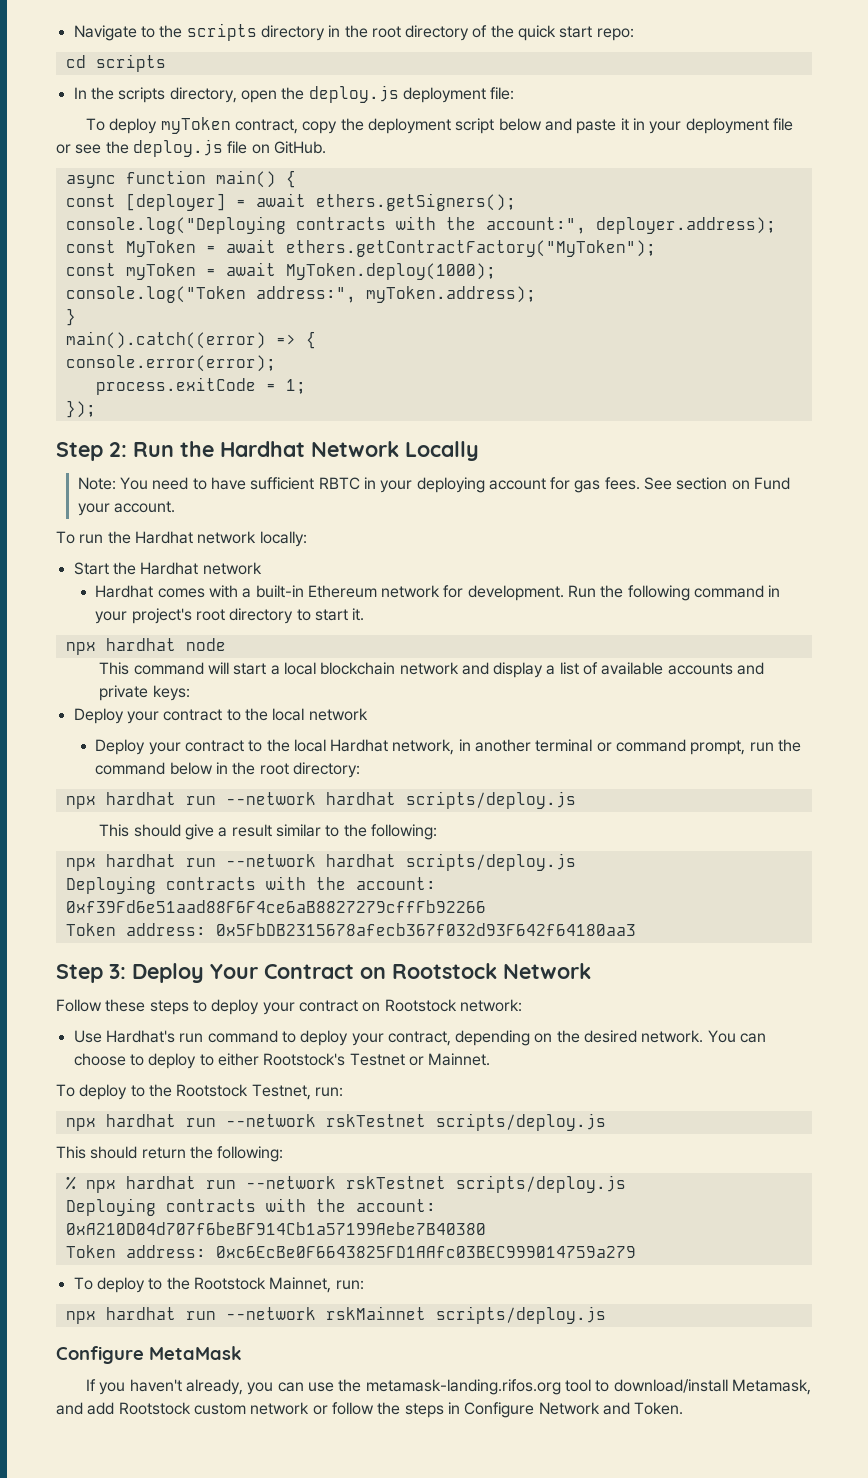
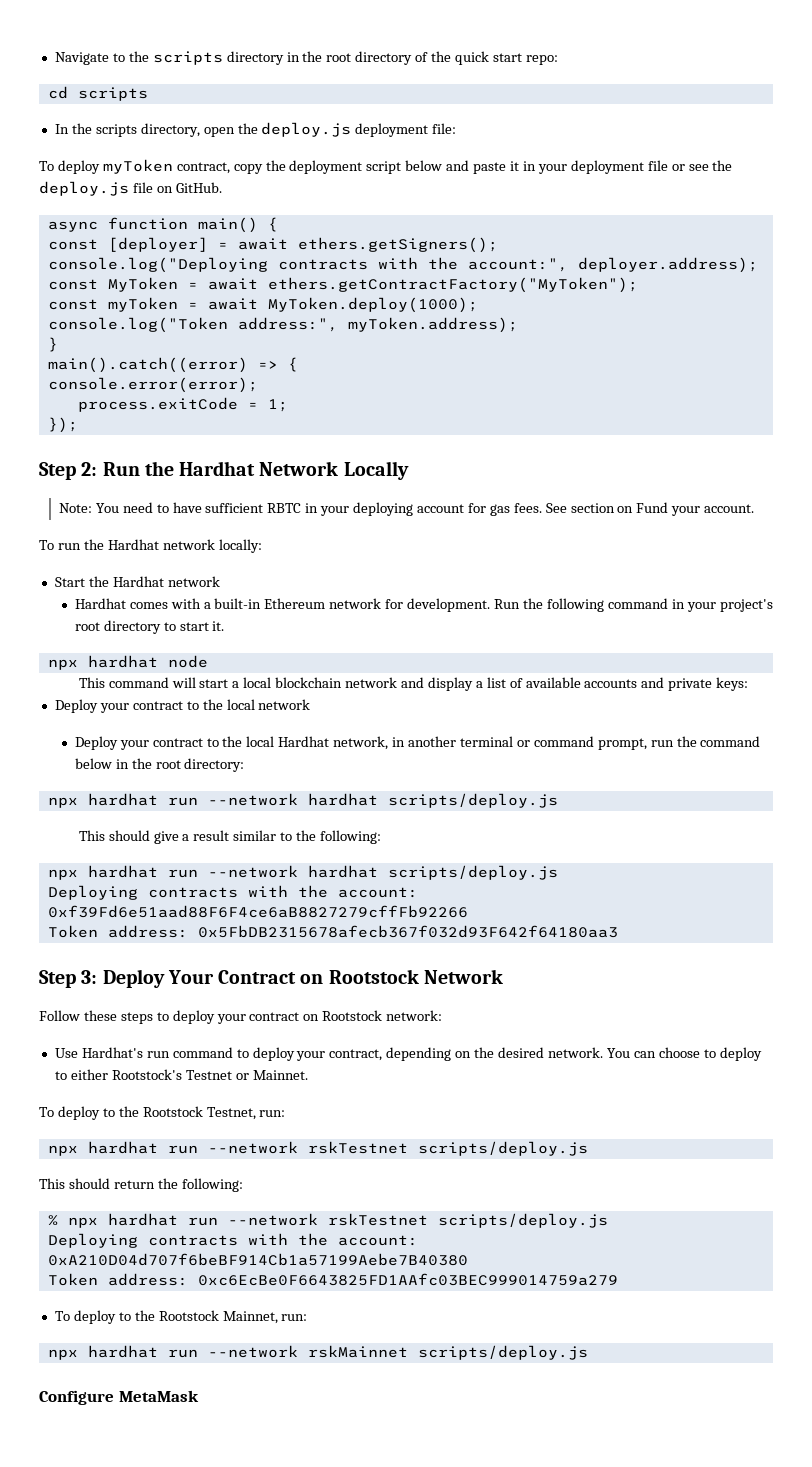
[86,1379,811,1395] [56,1402,684,1418] // If you haven't already, you can use the metamask-landing.rifos.org tool to download/install Metamask, and add Rootstock custom network or follow the steps in Configure Network and Token. -> (199, 1396) none

